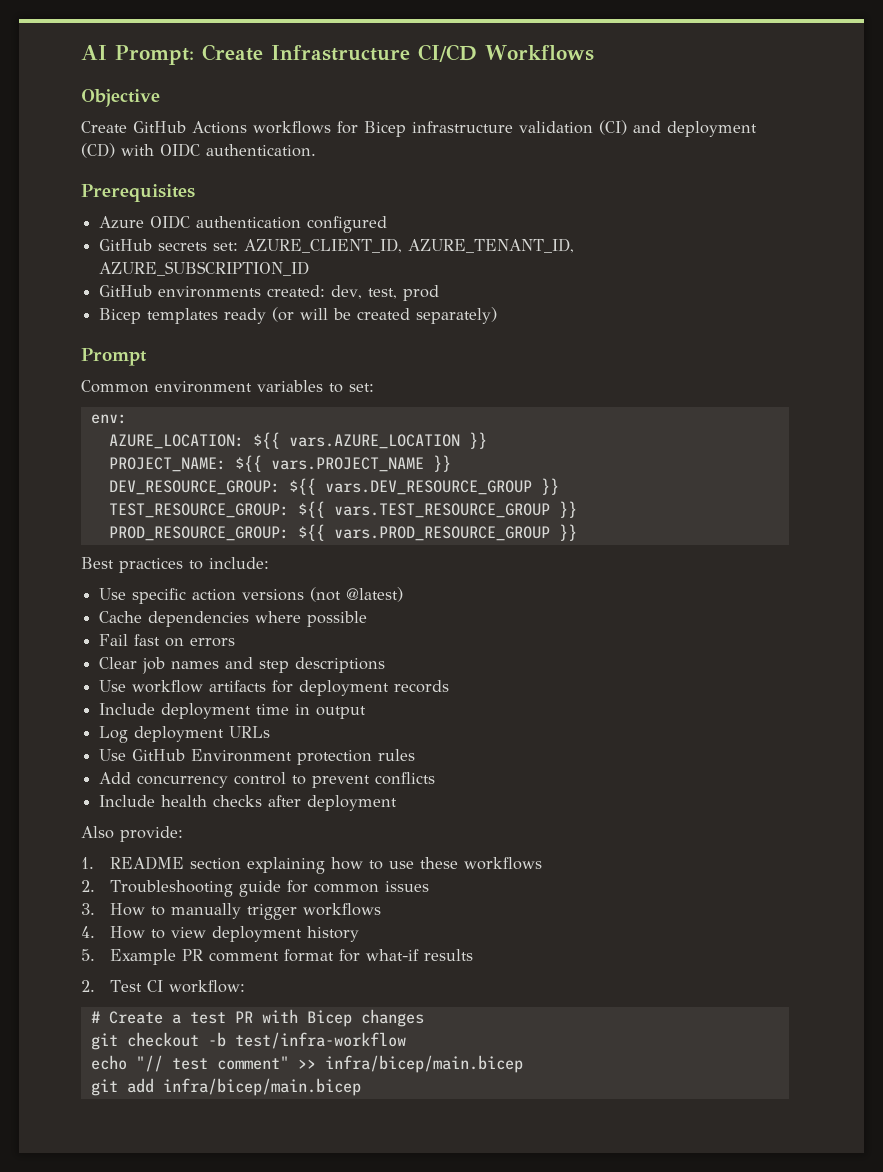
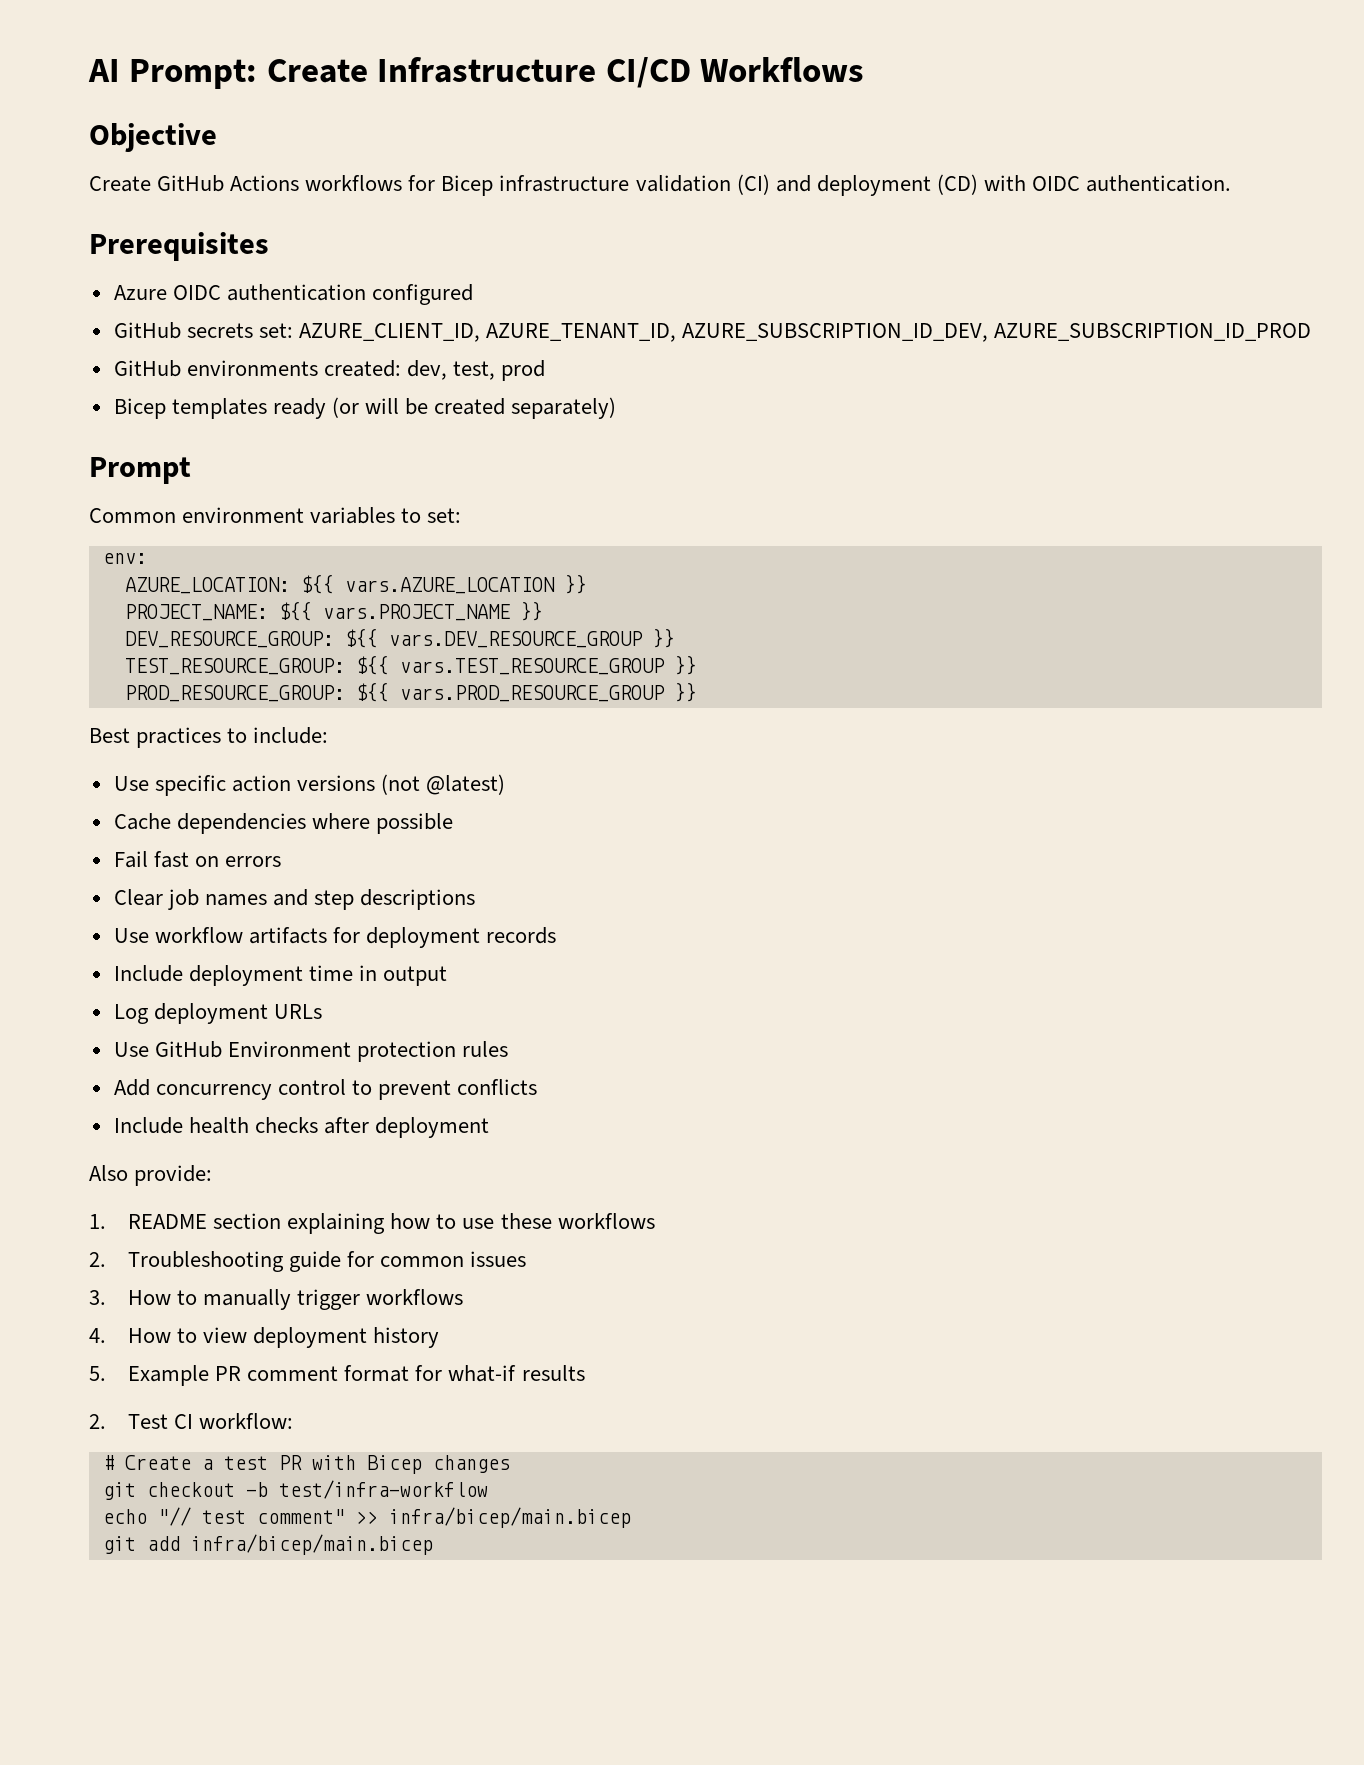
[99,261,310,276] AZURE_SUBSCRIPTION_ID -> [682,323,1312,342] AZURE_SUBSCRIPTION_ID_DEV, AZURE_SUBSCRIPTION_ID_PROD

